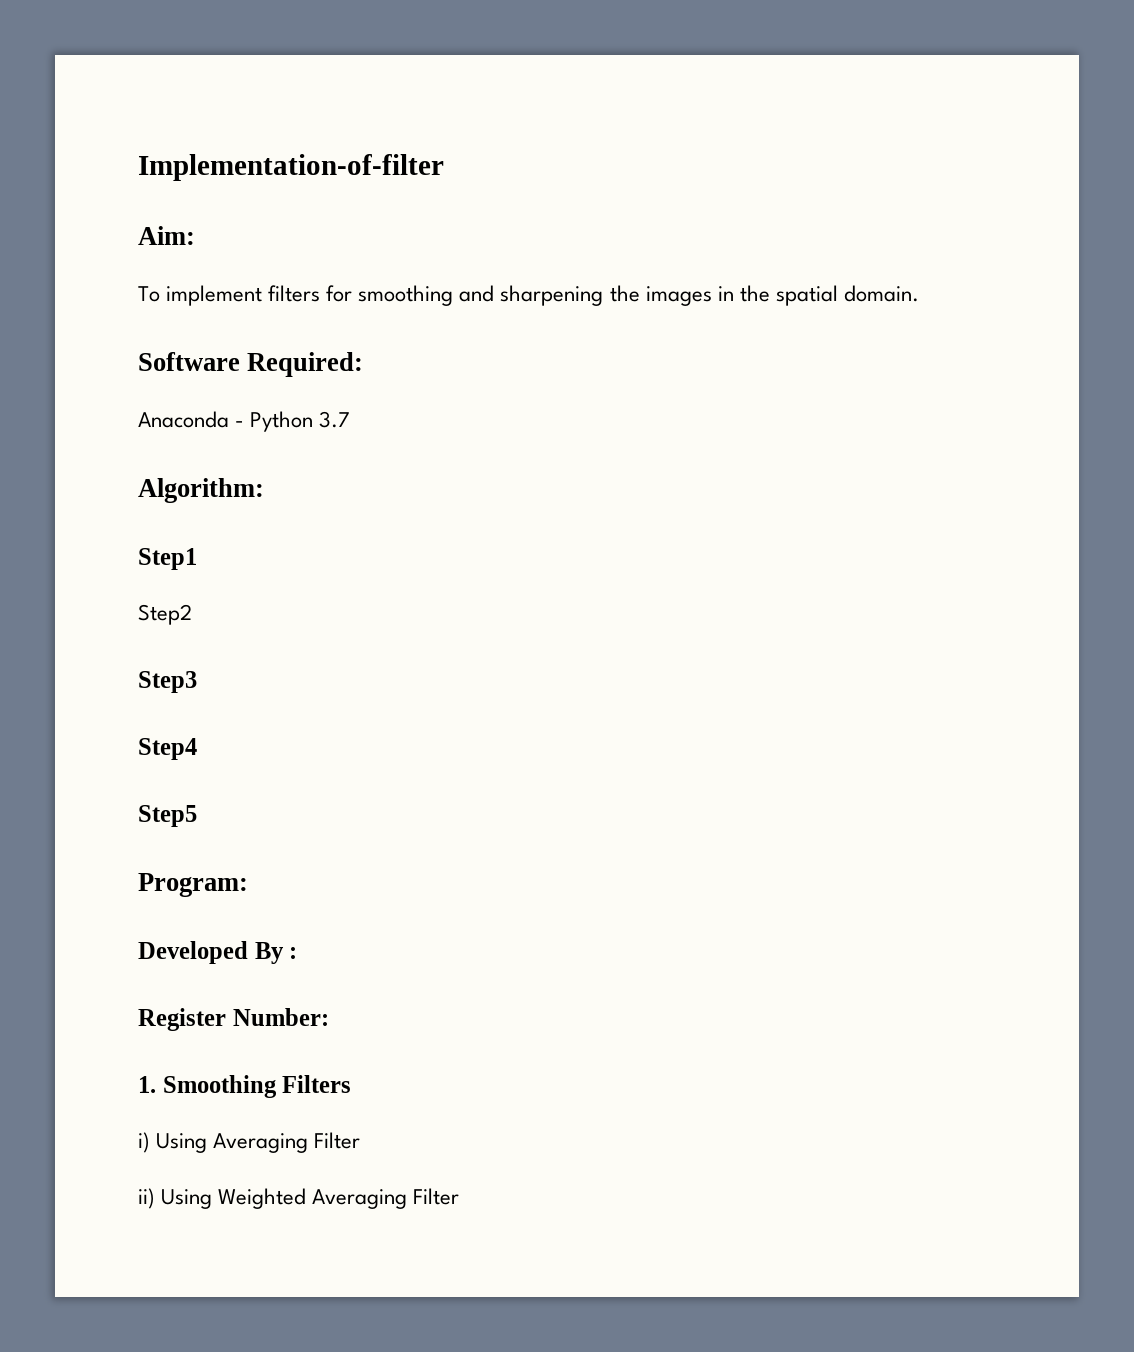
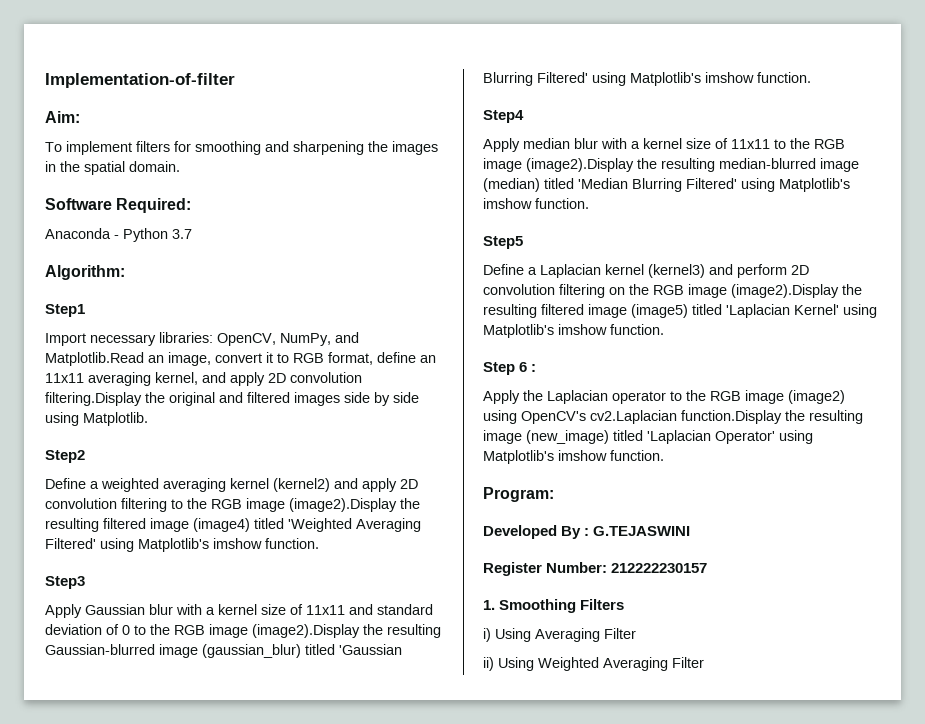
[138,604,192,625] [138,671,197,693] [138,738,197,760] [138,805,197,827] Step2 // Step3 // Step4 // Step5 -> [45,332,359,346] [45,352,436,366] [45,372,362,386] [45,392,419,406] [45,412,148,426] [45,450,85,463] [45,478,418,492] [45,498,420,512] [45,518,421,532] [45,538,319,552] [45,576,85,589] [45,604,433,618] [45,624,441,638] [45,644,402,658] [483,72,811,86] [483,110,524,123] [483,138,845,152] [483,158,859,172] [483,178,850,192] [483,198,589,209] [483,236,523,249] [483,264,809,278] [483,284,862,298] [483,304,877,318] [483,324,664,338] [483,362,537,375] [483,390,845,404] [483,410,863,424] [483,430,813,444] [483,450,664,464] Import necessary libraries: OpenCV, NumPy, and Matplotlib.Read an image, convert it to RGB format, define an 11x11 averaging kernel, and apply 2D convolution filtering.Display the original and filtered images side by side using Matplotlib. // Step2 // Define a weighted averaging kernel (kernel2) and apply 2D convolution filtering to the RGB image (image2).Display the resulting filtered image (image4) titled 'Weighted Averaging Filtered' using Matplotlib's imshow function. // Step3 // Apply Gaussian blur with a kernel size of 11x11 and standard deviation of 0 to the RGB image (image2).Display the resulting Gaussian-blurred image (gaussian_blur) titled 'Gaussian Blurring Filtered' using Matplotlib's imshow function. // Step4 // Apply median blur with a kernel size of 11x11 to the RGB image (image2).Display the resulting median-blurred image (median) titled 'Median Blurring Filtered' using Matplotlib's imshow function. // Step5 // Define a Laplacian kernel (kernel3) and perform 2D convolution filtering on the RGB image (image2).Display the resulting filtered image (image5) titled 'Laplacian Kernel' using Matplotlib's imshow function. // Step 6 : // Apply the Laplacian operator to the RGB image (image2) using OpenCV's cv2.Laplacian function.Display the resulting image (new_image) titled 'Laplacian Operator' using Matplotlib's imshow function.
(298, 953) none -> [593,526,691,536] G.TEJASWINI
(329, 1017) none -> [611,563,708,573] 212222230157

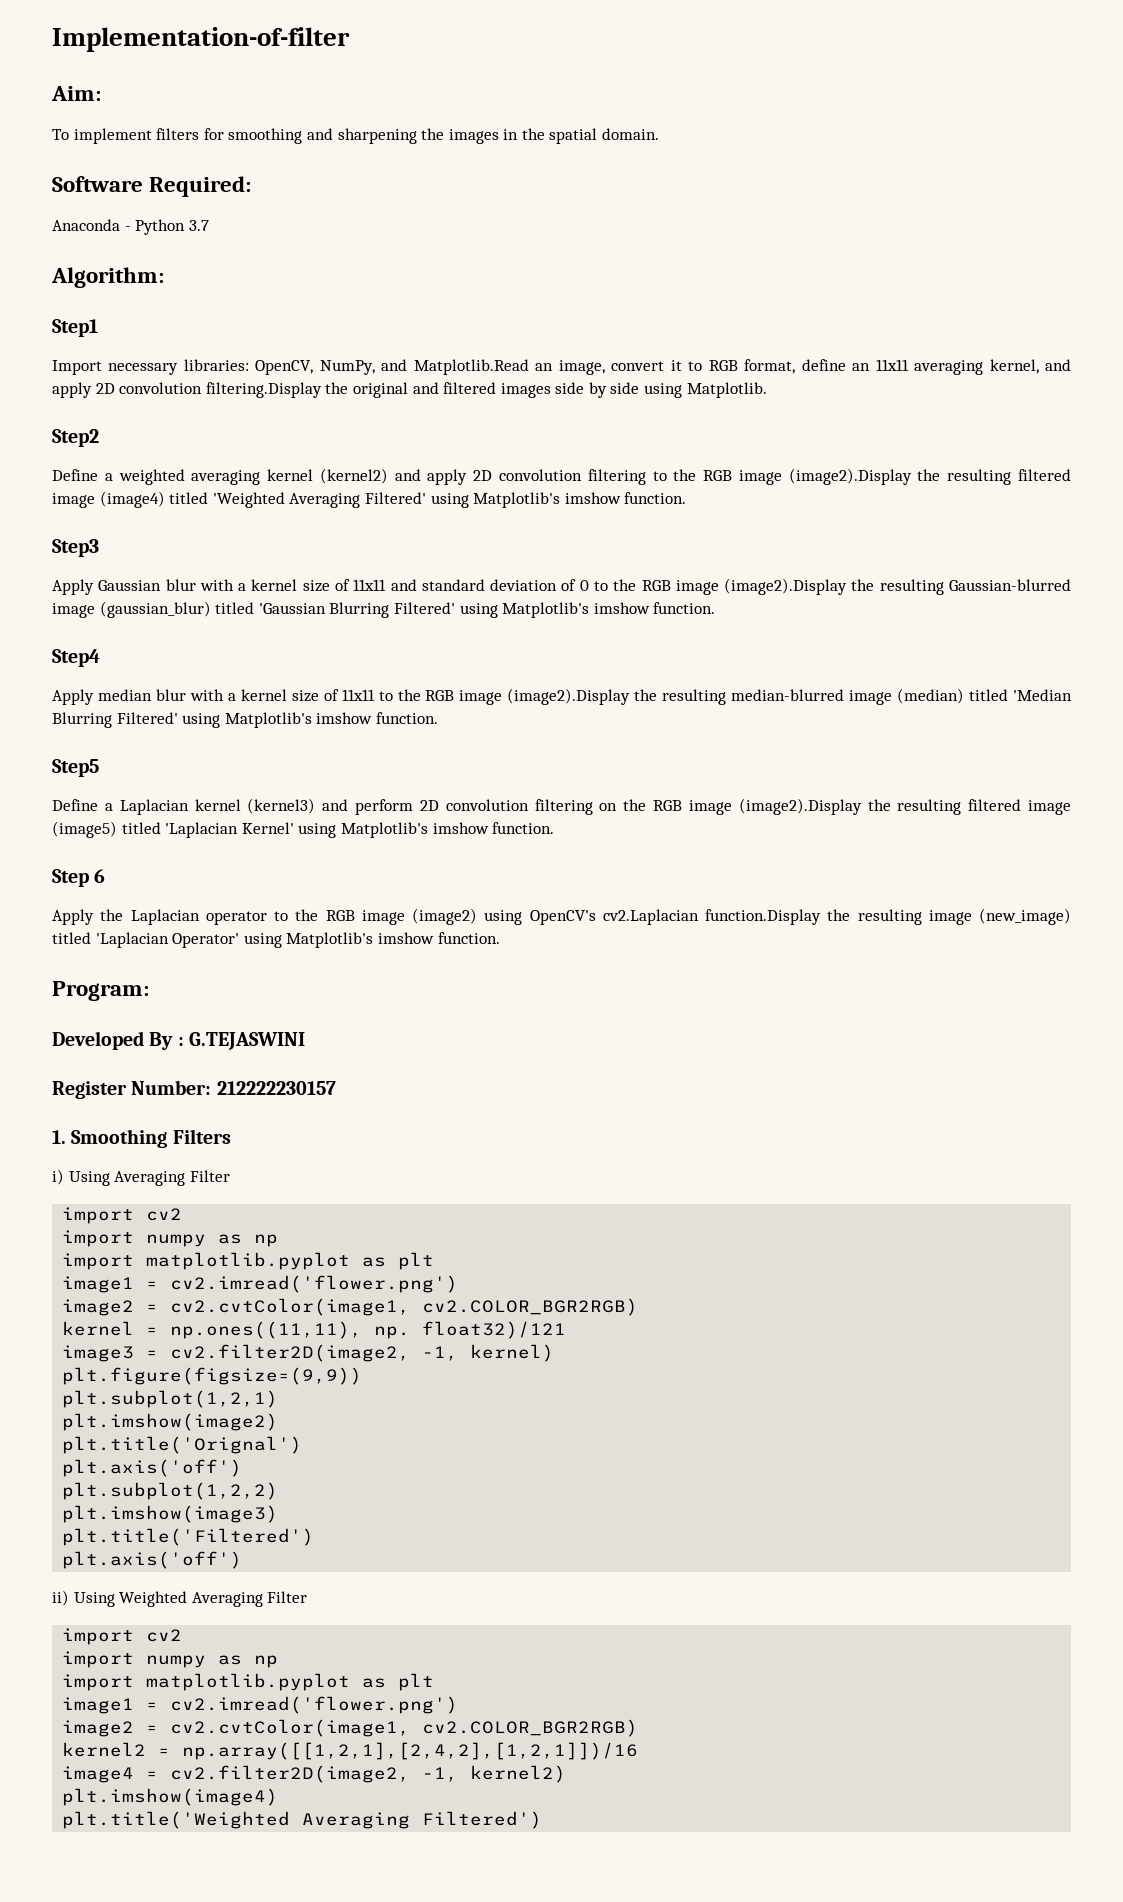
[531,364,537,372] : -> (106, 876) none
(636, 633) none -> [62,1207,183,1224] [62,1230,279,1247] [62,1252,435,1270] [62,1275,459,1293] [62,1298,639,1316] [62,1321,567,1339] [62,1344,555,1362] [62,1367,363,1385] [62,1390,279,1408] [62,1413,279,1431] [62,1436,303,1454] [62,1459,243,1477] [62,1482,279,1500] [62,1505,279,1523] [62,1528,315,1546] [62,1551,243,1569] // import cv2 // import numpy as np // import matplotlib.pyplot as plt // image1 = cv2.imread('flower.png') // image2 = cv2.cvtColor(image1, cv2.COLOR_BGR2RGB) // kernel = np.ones((11,11), np. float32)/121 // image3 = cv2.filter2D(image2, -1, kernel) // plt.figure(figsize=(9,9)) // plt.subplot(1,2,1) // plt.imshow(image2) // plt.title('Orignal') // plt.axis('off') // plt.subplot(1,2,2) // plt.imshow(image3) // plt.title('Filtered') // plt.axis('off')
(704, 662) none -> [62,1628,183,1645] [62,1651,279,1668] [62,1673,435,1691] [62,1696,459,1714] [62,1719,639,1737] [62,1742,639,1760] [62,1765,567,1783] [62,1788,279,1806] [62,1811,543,1829] // import cv2 // import numpy as np // import matplotlib.pyplot as plt // image1 = cv2.imread('flower.png') // image2 = cv2.cvtColor(image1, cv2.COLOR_BGR2RGB) // kernel2 = np.array([[1,2,1],[2,4,2],[1,2,1]])/16 // image4 = cv2.filter2D(image2, -1, kernel2) // plt.imshow(image4) // plt.title('Weighted Averaging Filtered')

